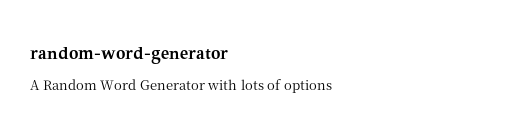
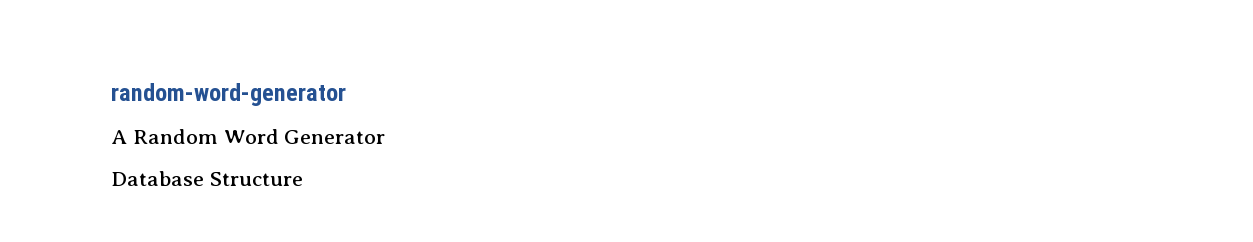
[207,79,332,93] with lots of options -> [111,171,303,186] // Database Structure

